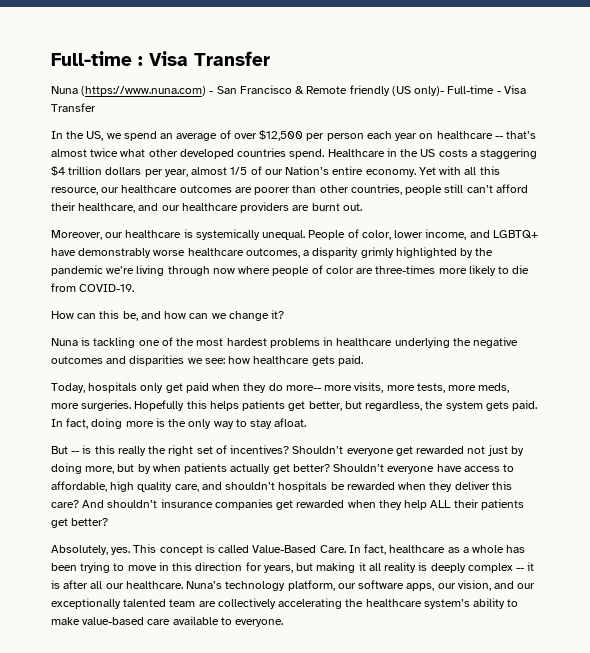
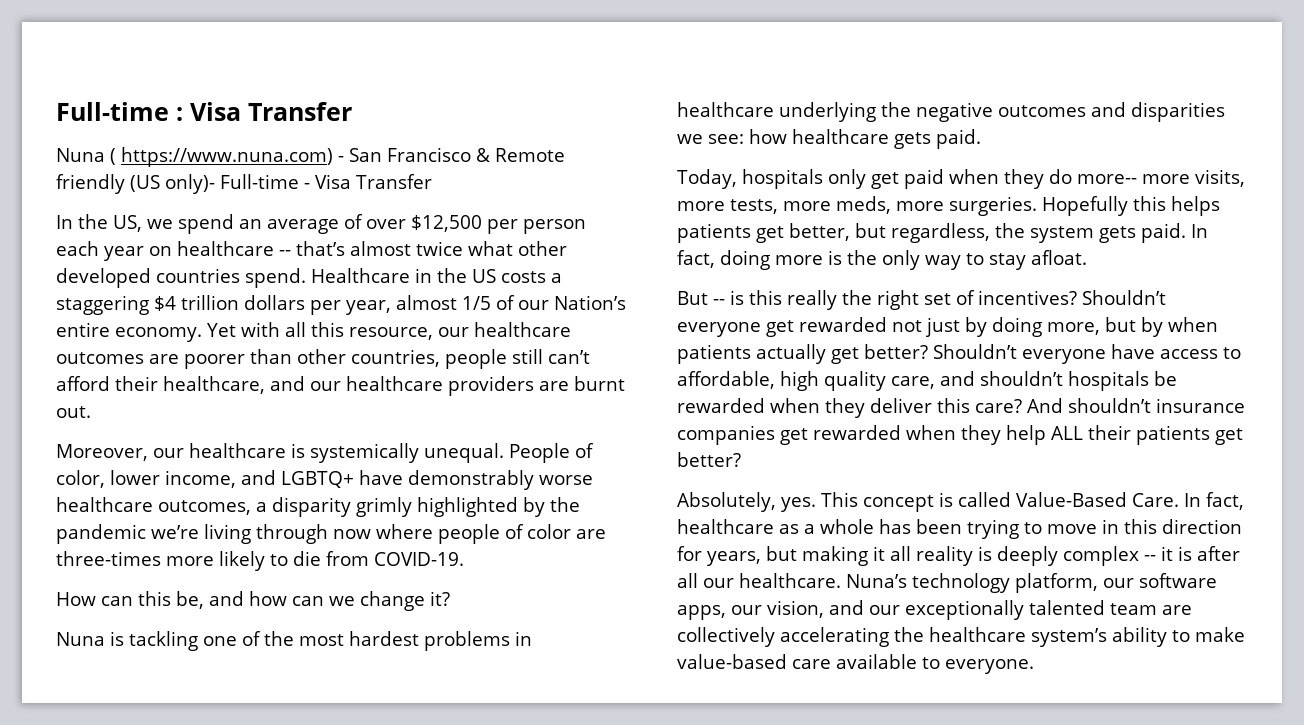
[81,86,207,96] (https://www.nuna.com) -> [110,147,333,167] ( https://www.nuna.com)

